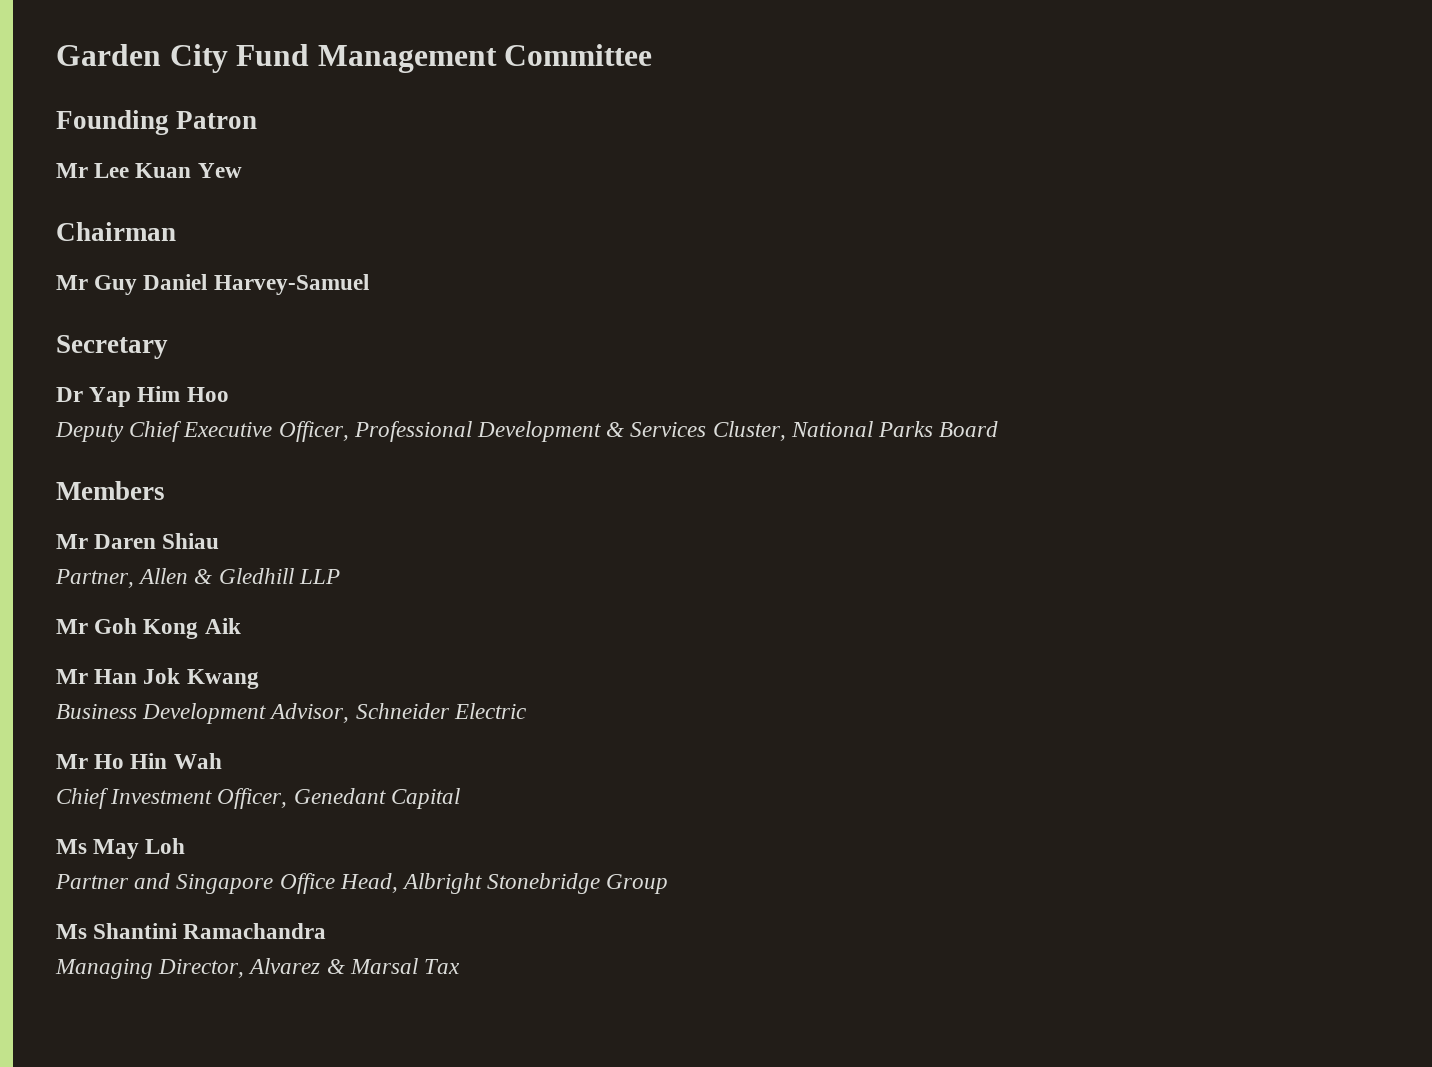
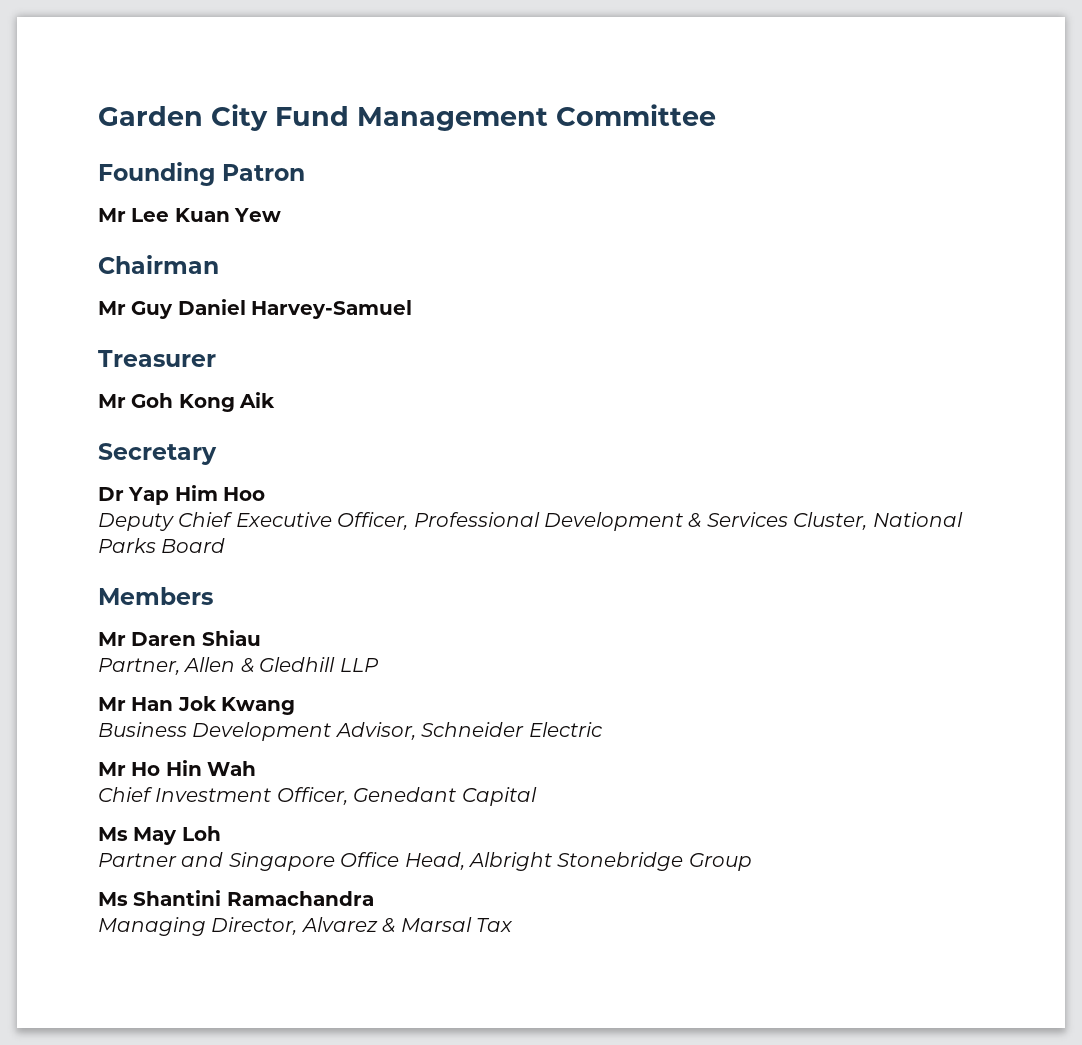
(369, 284) none -> [98,350,216,367] [98,392,276,412] // Treasurer // Mr Goh Kong Aik
[56,618,241,639] // Mr Goh Kong Aik -> (379, 665) none

